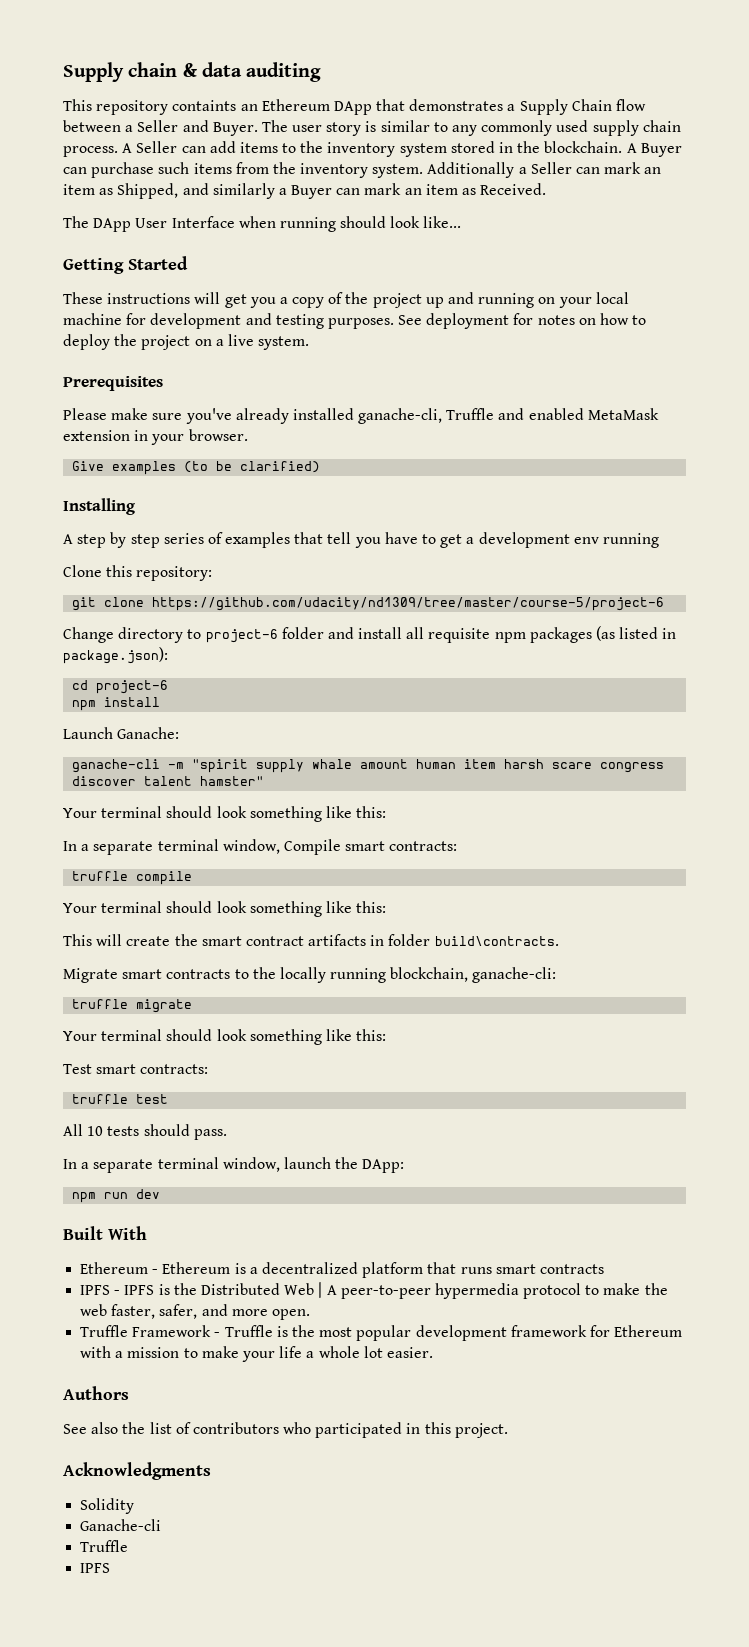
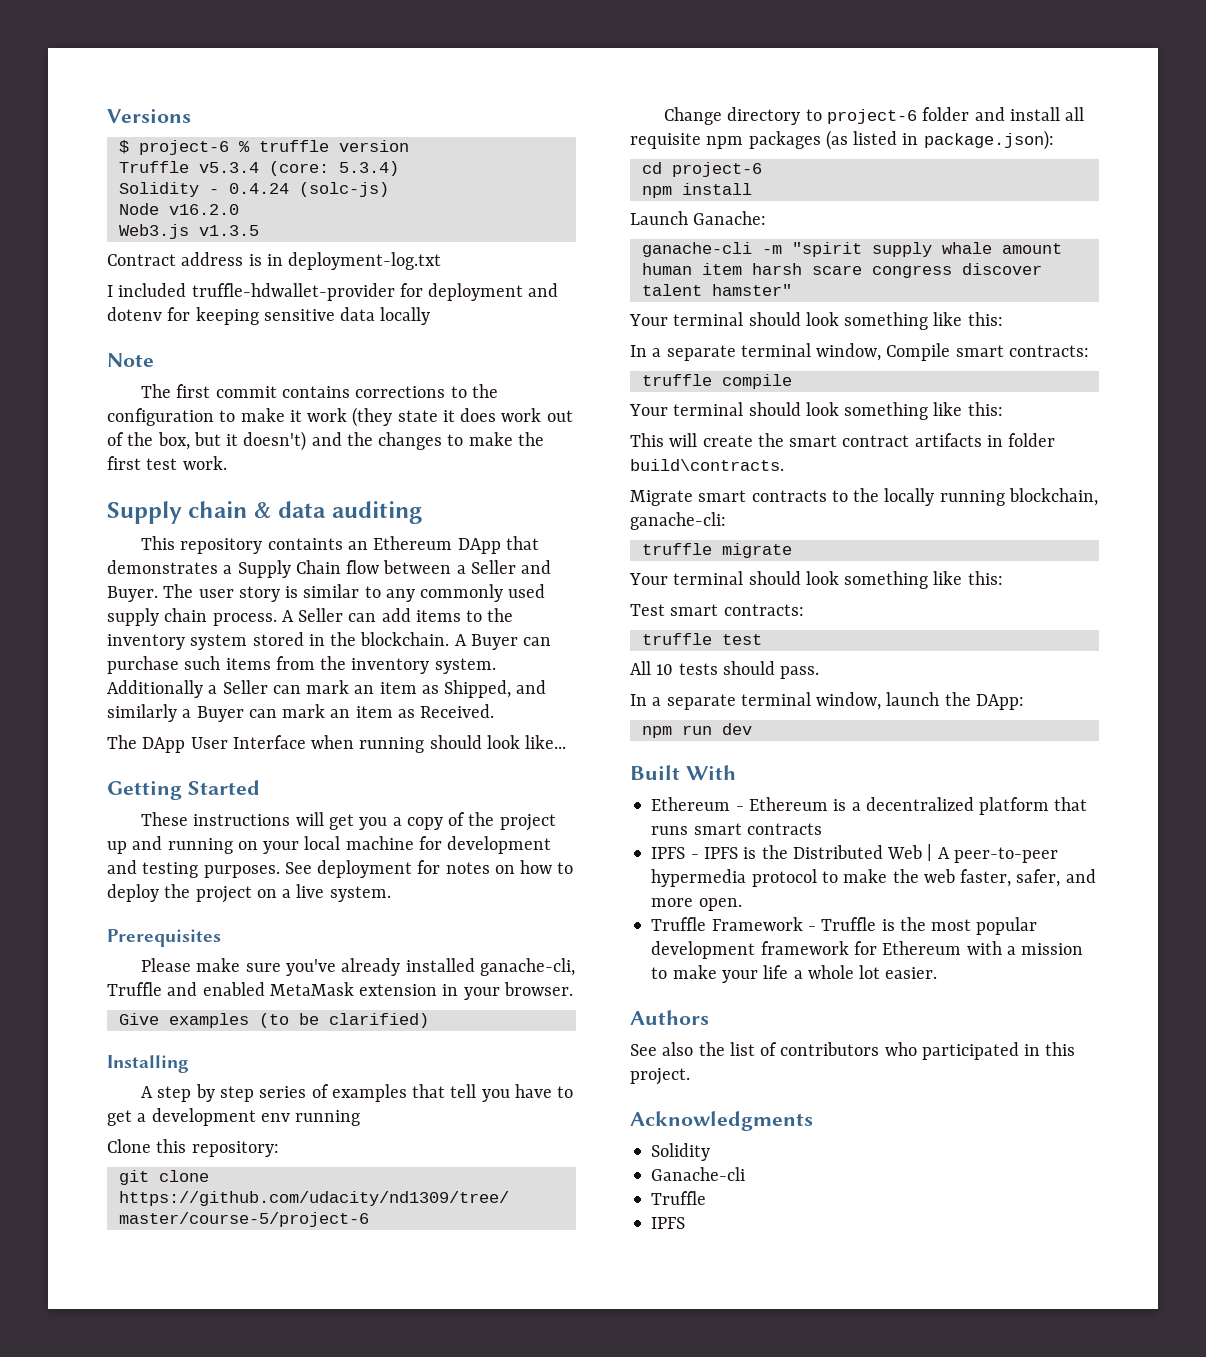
(63, 72) none -> [107,109,191,123] [118,140,409,155] [118,161,399,176] [118,182,389,197] [118,203,239,215] [118,224,259,239] [107,252,442,270] [107,283,559,301] [107,307,431,325] [107,353,154,367] [141,384,498,398] [107,407,573,427] [107,431,544,451] [107,456,227,470] Versions // $ project-6 % truffle version // Truffle v5.3.4 (core: 5.3.4) // Solidity - 0.4.24 (solc-js) // Node v16.2.0 // Web3.js v1.3.5 // Contract address is in deployment-log.txt // I included truffle-hdwallet-provider for deployment and dotenv for keeping sensitive data locally // Note // The first commit contains corrections to the configuration to make it work (they state it does work out of the box, but it doesn't) and the changes to make the first test work. //

